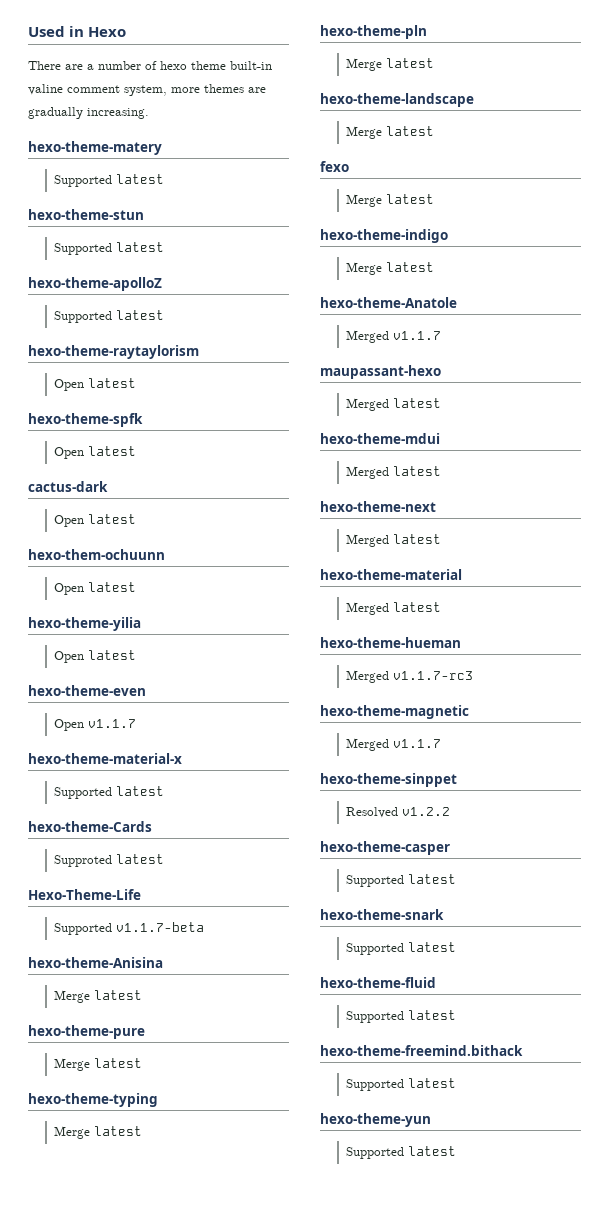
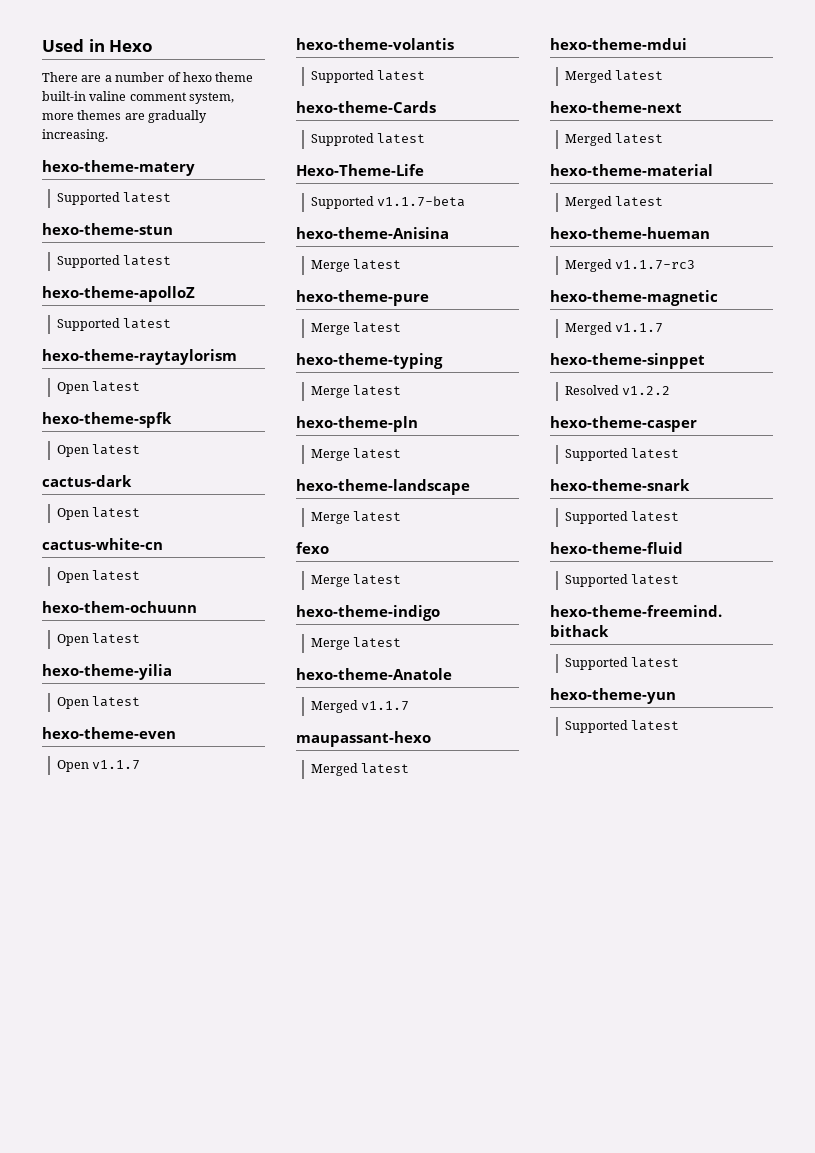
(136, 519) none -> [42,538,163,550] [56,570,141,583] // cactus-white-cn // Open latest
[28,753,182,764] hexo-theme-material-x -> [296,38,454,50] hexo-theme-volantis

